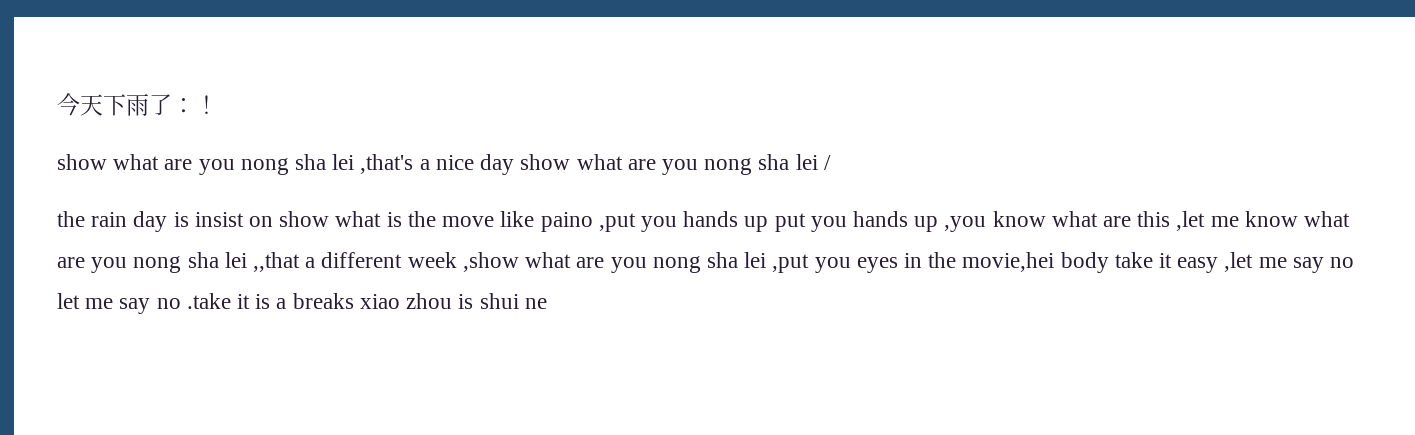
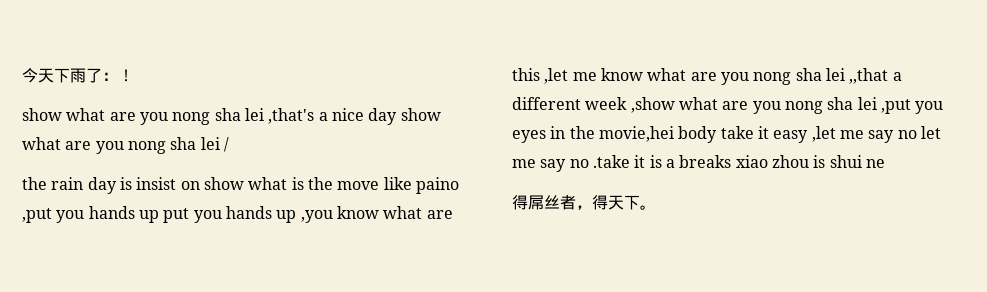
(547, 303) none -> [512,195,656,210] // 得屌丝者，得天下。

